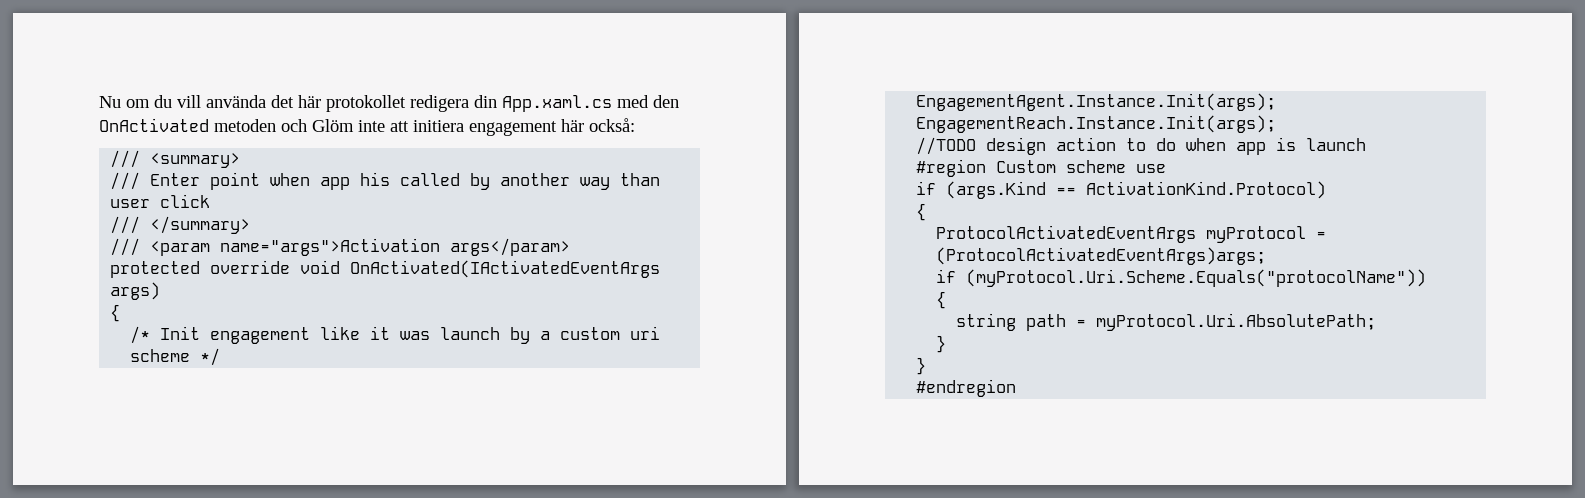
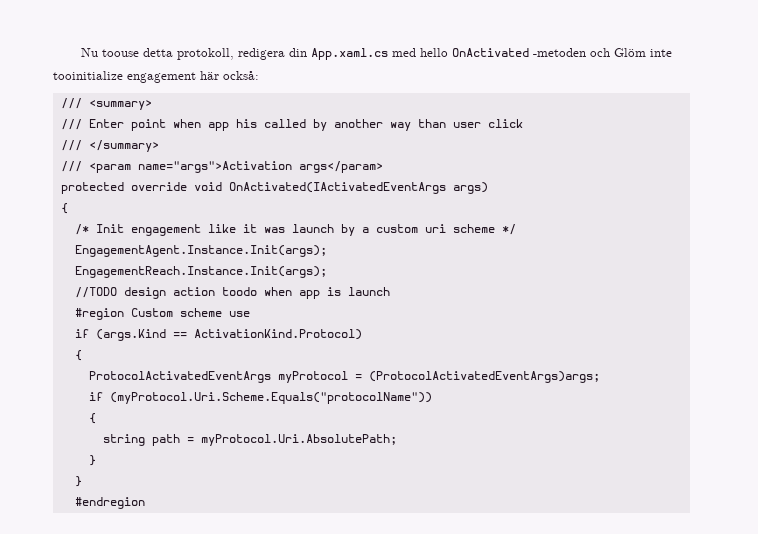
[126,95,406,112] om du vill använda det här protokollet -> [101,48,234,60] toouse detta protokoll,
[653,95,679,108] [99,118,276,132] den OnActivated metoden -> [419,48,586,57] hello OnActivated -metoden
[390,120,464,132] att initiera -> [53,71,123,80] tooinitialize
[1126,138,1177,151] to do -> [221,287,257,296] toodo

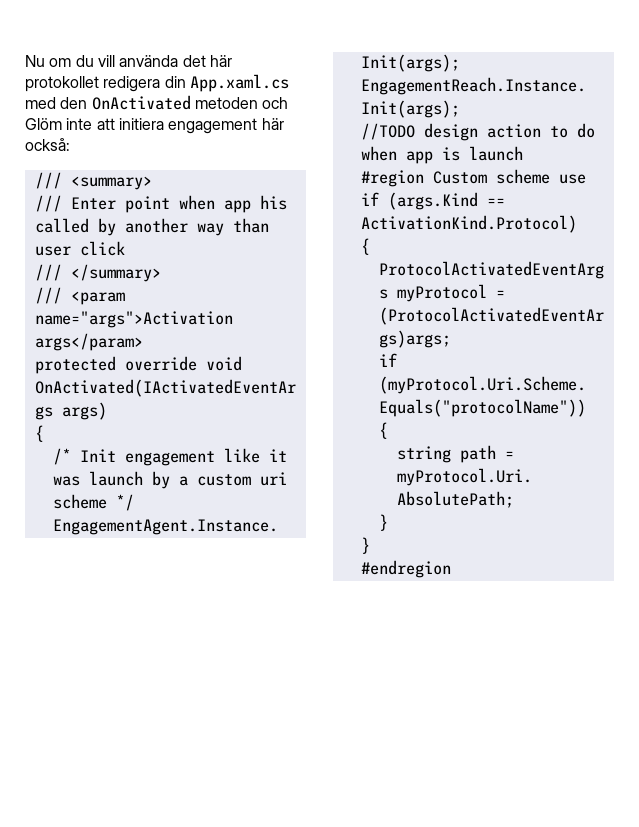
[101,48,234,60] toouse detta protokoll, -> [49,55,232,67] [25,76,99,92] om du vill använda det här protokollet
[419,48,586,57] hello OnActivated -metoden -> [60,95,258,110] den OnActivated metoden
[53,71,123,80] tooinitialize -> [96,118,164,130] att initiera
[221,287,257,296] toodo -> [549,123,595,138] to do

